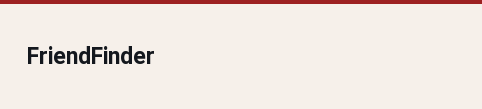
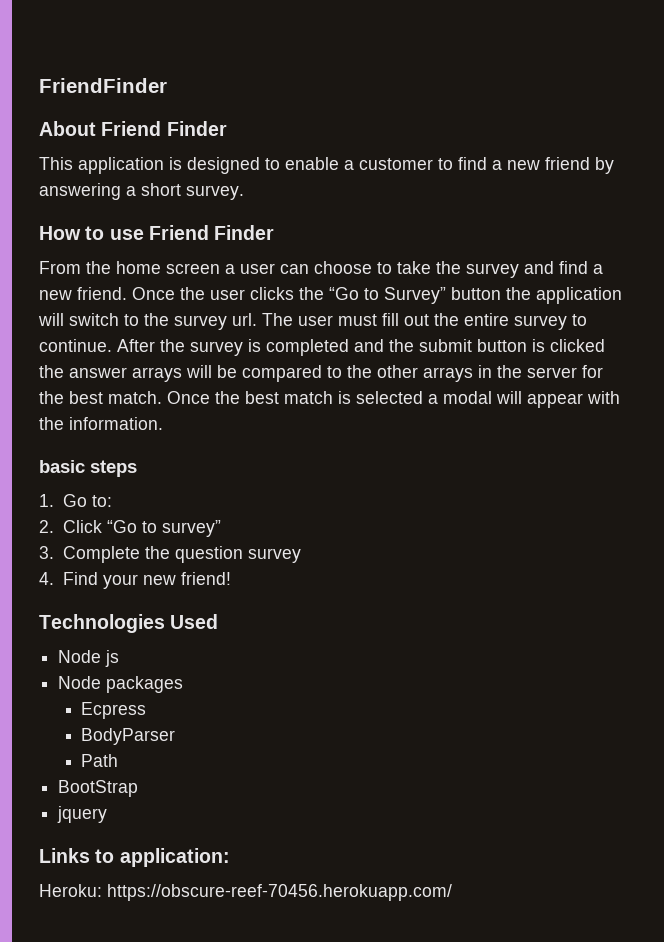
(155, 55) none -> [39,121,227,136] [39,157,614,174] [39,183,244,200] [39,225,275,240] [39,261,603,278] [39,287,622,304] [38,313,587,330] [39,339,605,356] [39,365,603,382] [39,391,620,408] [39,417,163,430] [39,460,137,477] [39,494,112,507] [39,520,221,537] [39,546,301,563] [39,572,231,589] [39,614,219,633] [58,650,120,667] [58,676,184,693] [81,702,147,719] [81,728,176,745] [81,754,119,767] [58,780,139,797] [57,806,108,823] [39,848,230,867] [39,884,452,901] // About Friend Finder // This application is designed to enable a customer to find a new friend by answering a short survey. // How to use Friend Finder // From the home screen a user can choose to take the survey and find a new friend. Once the user clicks the “Go to Survey” button the application will switch to the survey url. The user must fill out the entire survey to continue. After the survey is completed and the submit button is clicked the answer arrays will be compared to the other arrays in the server for the best match. Once the best match is selected a modal will appear with the information. // basic steps // 1. Go to: // 2. Click “Go to survey” // 3. Complete the question survey // 4. Find your new friend! // Technologies Used // Node js // Node packages // Ecpress // BodyParser // Path // BootStrap // jquery // Links to application: // Heroku: https://obscure-reef-70456.herokuapp.com/

